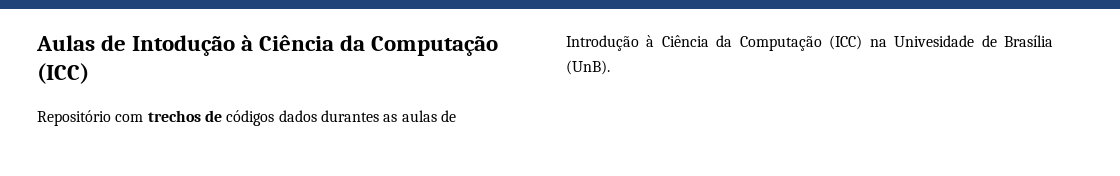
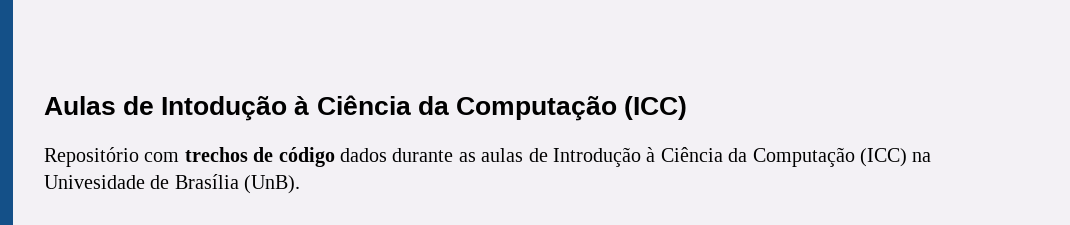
[226,110,379,126] códigos dados durantes -> [278,147,454,167] código dados durante

